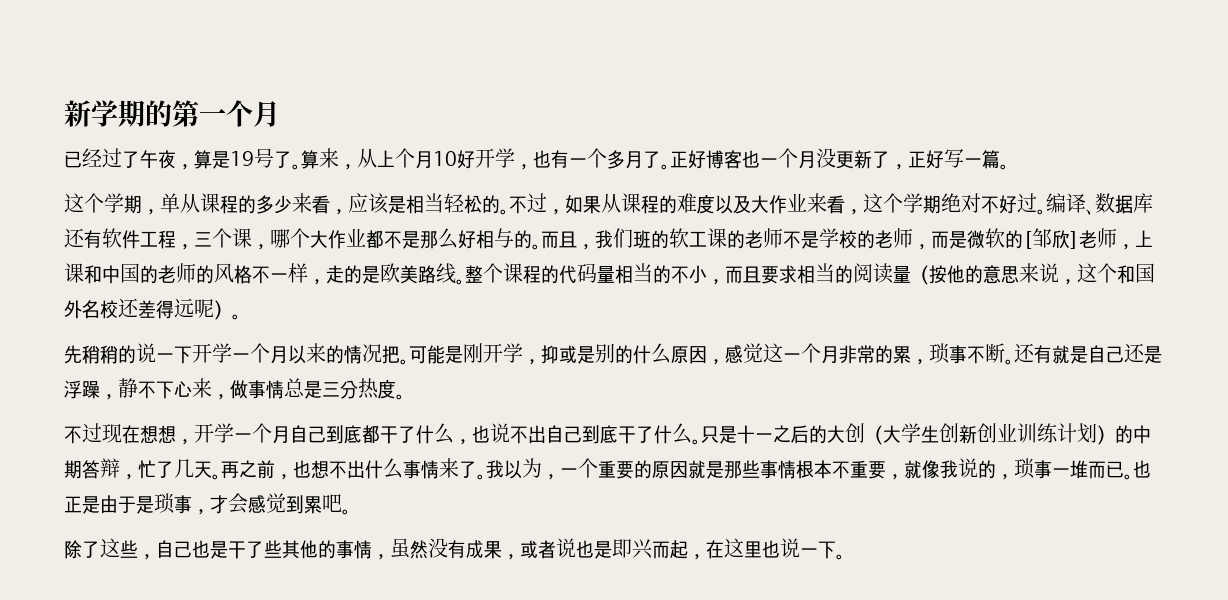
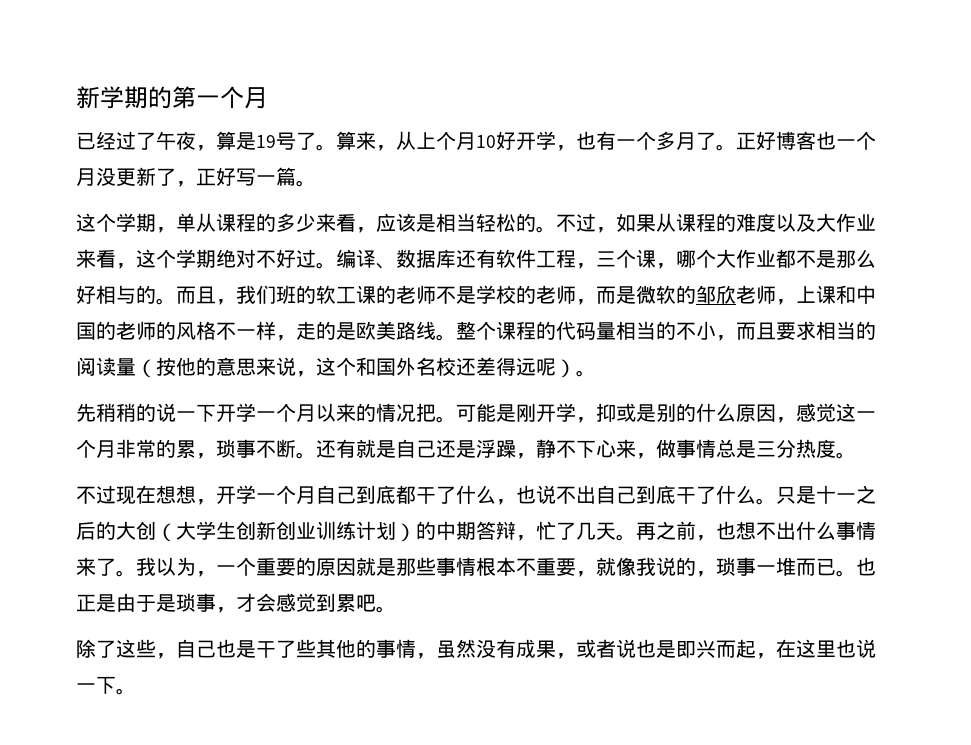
[1023,228,1079,249] [邹欣] -> [696,285,736,304] 邹欣

